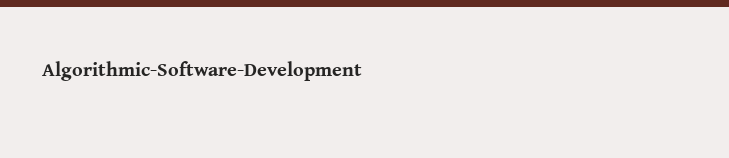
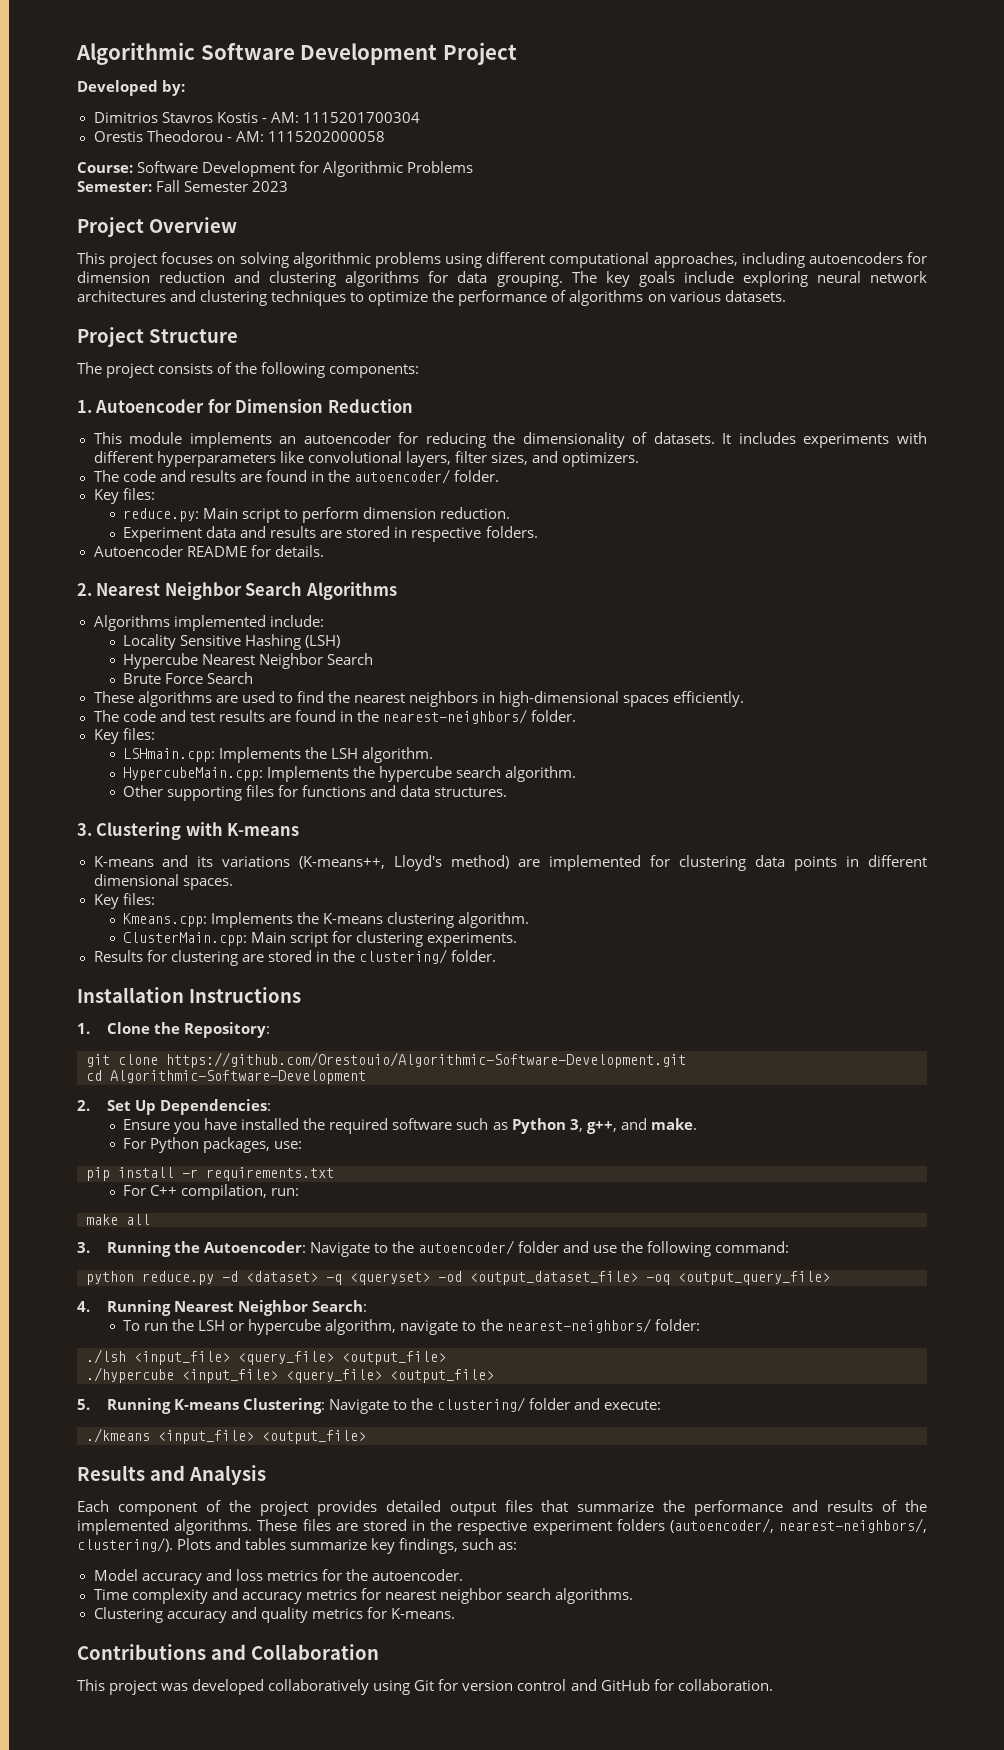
[42,61,362,81] Algorithmic-Software-Development -> [76,42,517,65] [77,80,186,96] [93,112,420,123] [93,130,385,142] [77,161,474,177] [77,180,289,192] [77,217,237,237] [77,252,928,268] [77,271,927,287] [77,290,786,306] [77,327,238,347] [77,362,420,378] [77,399,413,413] [93,432,928,448] [93,451,639,467] [93,469,499,484] [93,488,155,504] [123,507,511,523] [123,526,538,542] [93,545,324,557] [77,582,397,600] [93,615,324,631] [123,634,341,650] [123,653,374,669] [123,672,254,684] [93,691,745,707] [93,709,576,724] [93,728,155,744] [123,747,434,763] [123,766,577,782] [123,785,508,801] [77,822,300,840] [93,855,927,871] [93,874,233,890] [93,893,155,909] [123,912,530,928] [123,931,518,947] [93,949,496,966] [77,987,301,1003] [77,1022,270,1038] [86,1052,686,1068] [86,1070,366,1084] [77,1099,271,1115] [123,1118,697,1134] [123,1137,303,1153] [86,1167,334,1181] [123,1184,300,1200] [86,1214,150,1225] [77,1240,790,1257] [86,1271,830,1285] [77,1300,367,1316] [123,1318,700,1335] [86,1349,446,1365] [86,1367,494,1383] [77,1397,662,1414] [86,1428,366,1444] [77,1465,266,1485] [77,1500,927,1516] [77,1518,927,1535] [77,1537,518,1554] [93,1569,463,1585] [93,1588,633,1604] [93,1607,455,1623] [77,1644,379,1660] [77,1679,773,1695] Algorithmic Software Development Project // Developed by: // Dimitrios Stavros Kostis - AM: 1115201700304 // Orestis Theodorou - AM: 1115202000058 // Course: Software Development for Algorithmic Problems // Semester: Fall Semester 2023 // Project Overview // This project focuses on solving algorithmic problems using different computational approaches, including autoencoders for dimension reduction and clustering algorithms for data grouping. The key goals include exploring neural network architectures and clustering techniques to optimize the performance of algorithms on various datasets. // Project Structure // The project consists of the following components: // 1. Autoencoder for Dimension Reduction // This module implements an autoencoder for reducing the dimensionality of datasets. It includes experiments with different hyperparameters like convolutional layers, filter sizes, and optimizers. // The code and results are found in the autoencoder/ folder. // Key files: // reduce.py: Main script to perform dimension reduction. // Experiment data and results are stored in respective folders. // Autoencoder README for details. // 2. Nearest Neighbor Search Algorithms // Algorithms implemented include: // Locality Sensitive Hashing (LSH) // Hypercube Nearest Neighbor Search // Brute Force Search // These algorithms are used to find the nearest neighbors in high-dimensional spaces efficiently. // The code and test results are found in the nearest-neighbors/ folder. // Key files: // LSHmain.cpp: Implements the LSH algorithm. // HypercubeMain.cpp: Implements the hypercube search algorithm. // Other supporting files for functions and data structures. // 3. Clustering with K-means // K-means and its variations (K-means++, Lloyd's method) are implemented for clustering data points in different dimensional spaces. // Key files: // Kmeans.cpp: Implements the K-means clustering algorithm. // ClusterMain.cpp: Main script for clustering experiments. // Results for clustering are stored in the clustering/ folder. // Installation Instructions // 1. Clone the Repository: // git clone https://github.com/Orestouio/Algorithmic-Software-Development.git // cd Algorithmic-Software-Development // 2. Set Up Dependencies: // Ensure you have installed the required software such as Python 3, g++, and make. // For Python packages, use: // pip install -r requirements.txt // For C++ compilation, run: // make all // 3. Running the Autoencoder: Navigate to the autoencoder/ folder and use the following command: // python reduce.py -d <dataset> -q <queryset> -od <output_dataset_file> -oq <output_query_file> // 4. Running Nearest Neighbor Search: // To run the LSH or hypercube algorithm, navigate to the nearest-neighbors/ folder: // ./lsh <input_file> <query_file> <output_file> // ./hypercube <input_file> <query_file> <output_file> // 5. Running K-means Clustering: Navigate to the clustering/ folder and execute: // ./kmeans <input_file> <output_file> // Results and Analysis // Each component of the project provides detailed output files that summarize the performance and results of the implemented algorithms. These files are stored in the respective experiment folders (autoencoder/, nearest-neighbors/, clustering/). Plots and tables summarize key findings, such as: // Model accuracy and loss metrics for the autoencoder. // Time complexity and accuracy metrics for nearest neighbor search algorithms. // Clustering accuracy and quality metrics for K-means. // Contributions and Collaboration // This project was developed collaboratively using Git for version control and GitHub for collaboration.

